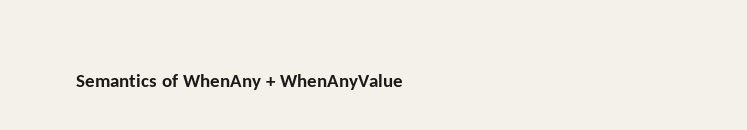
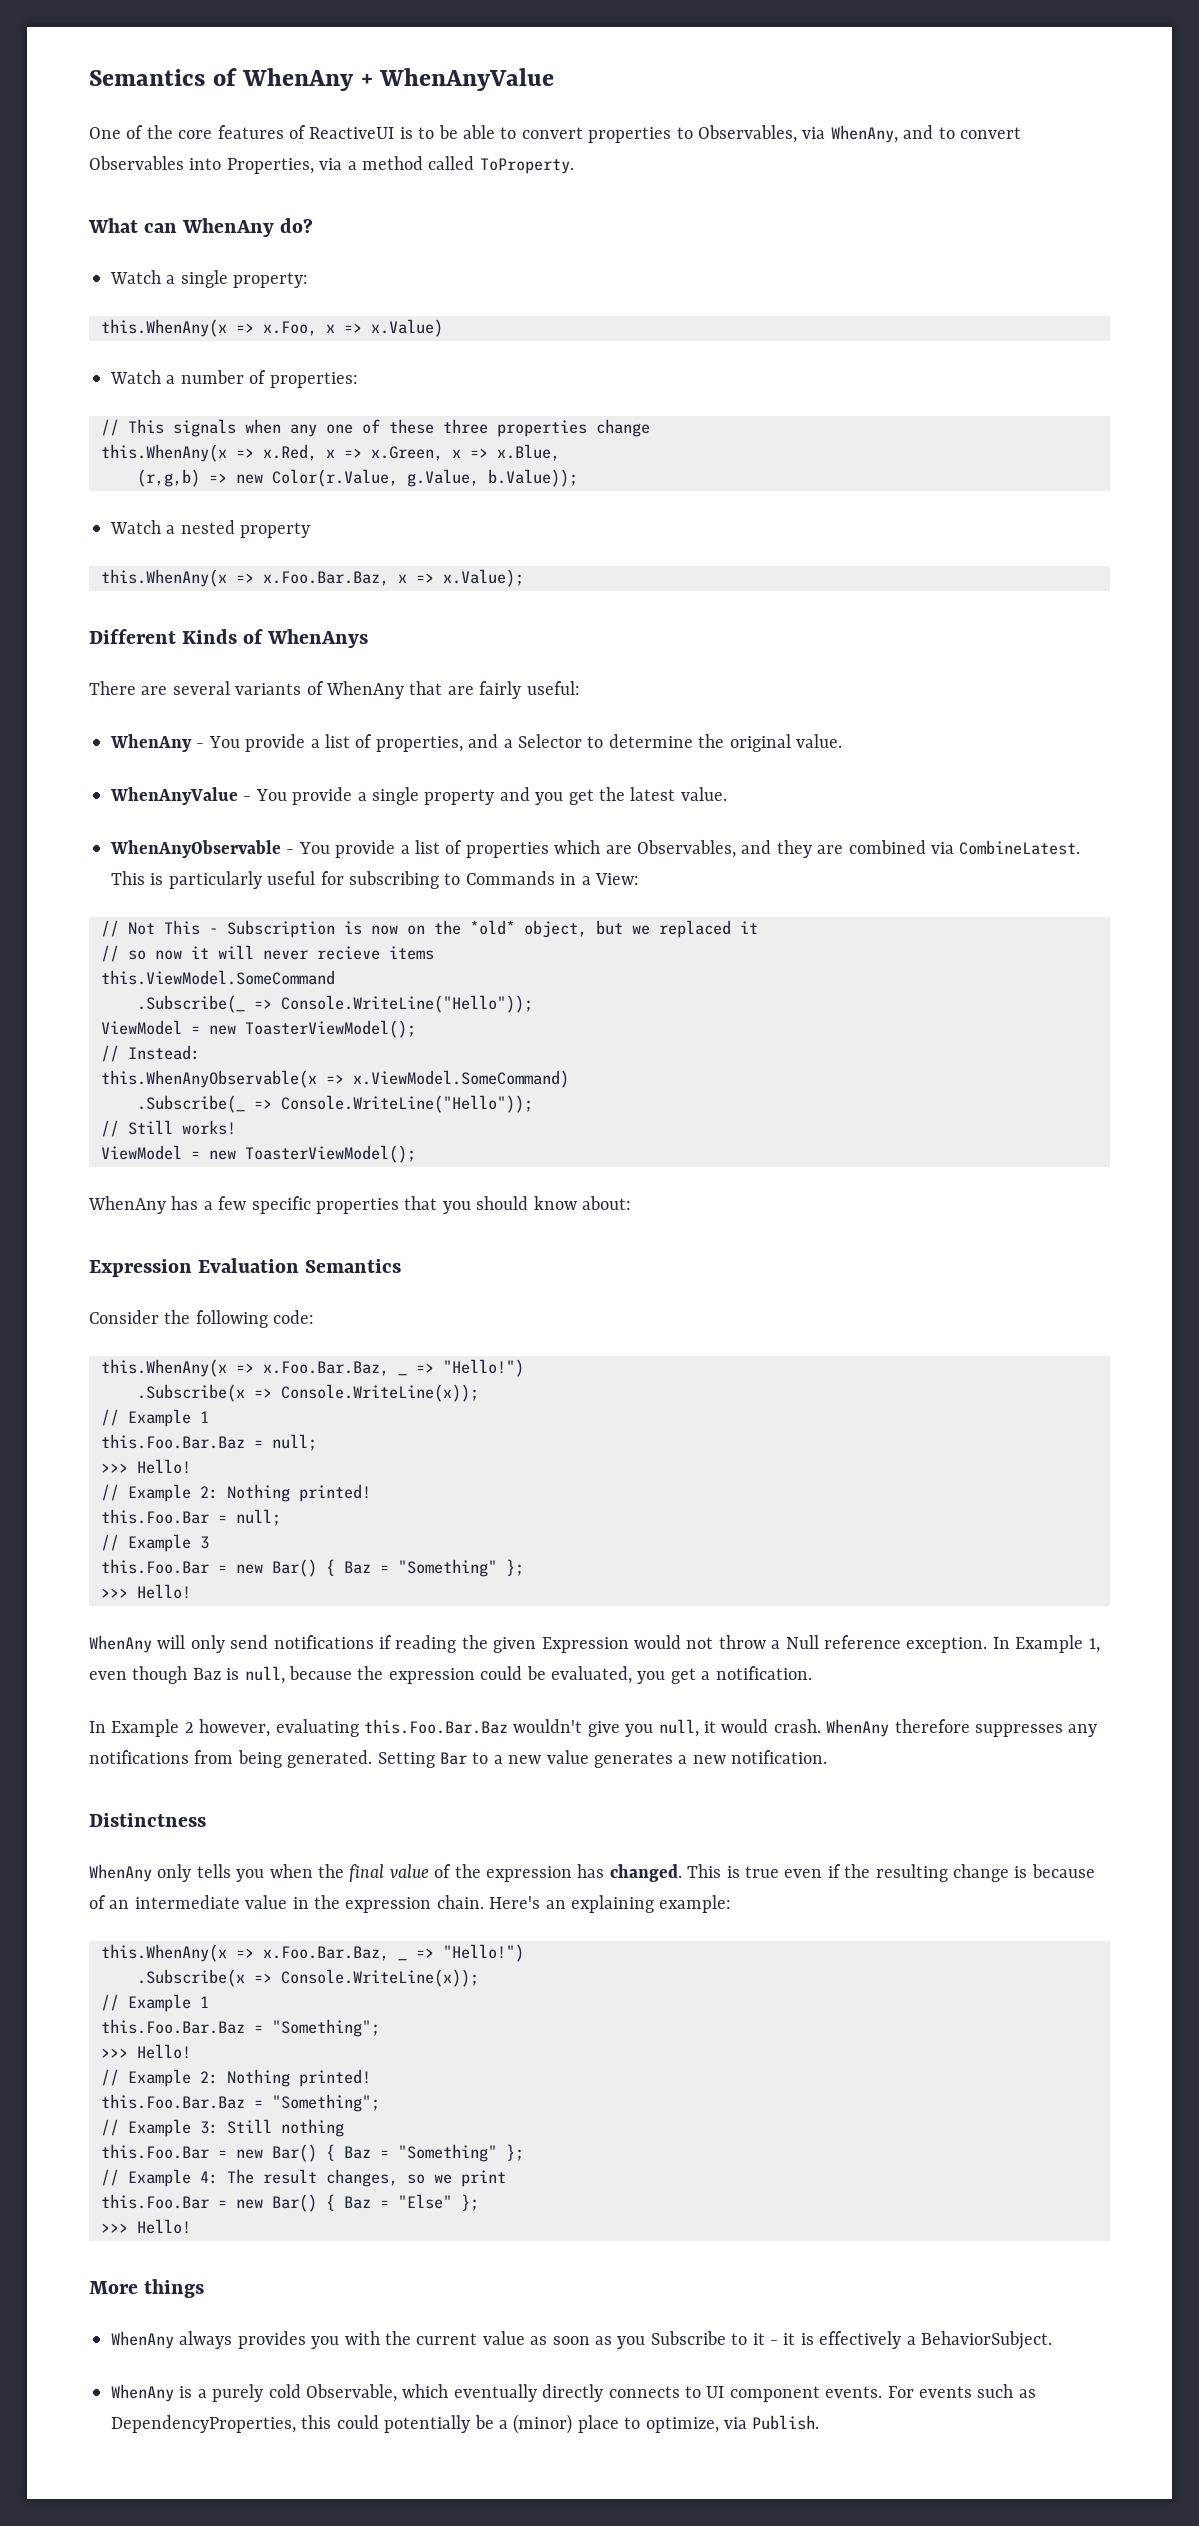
(403, 82) none -> [89,125,1021,143] [89,156,574,174] [88,218,314,237] [110,270,309,288] [101,319,443,337] [110,370,358,388] [101,419,650,437] [101,444,560,462] [137,469,578,487] [110,520,311,538] [101,569,524,587] [89,629,369,648] [89,681,580,699] [110,734,842,752] [110,787,727,805] [110,840,1081,858] [111,871,639,889] [101,920,758,938] [101,945,434,962] [101,970,335,985] [137,995,533,1013] [101,1020,416,1038] [101,1045,200,1062] [101,1070,569,1088] [137,1095,533,1113] [101,1120,236,1137] [101,1145,416,1163] [88,1196,631,1214] [89,1258,402,1277] [89,1310,315,1328] [101,1359,407,1377] [416,1359,524,1377] [137,1384,479,1402] [101,1409,209,1427] [101,1434,317,1451] [101,1459,191,1474] [101,1484,371,1502] [101,1509,281,1526] [101,1534,209,1552] [101,1559,524,1577] [101,1584,191,1599] [89,1635,1100,1653] [89,1666,812,1684] [89,1719,1098,1737] [89,1750,828,1768] [89,1813,206,1827] [89,1864,1095,1882] [89,1895,732,1913] [101,1944,407,1962] [416,1944,524,1962] [137,1969,479,1987] [101,1994,209,2012] [101,2019,380,2037] [101,2044,191,2059] [101,2069,371,2087] [101,2094,380,2112] [101,2119,344,2137] [101,2144,524,2162] [101,2169,506,2187] [101,2194,479,2212] [101,2219,191,2234] [89,2279,205,2298] [111,2331,1052,2350] [111,2384,1036,2402] [111,2414,820,2434] // One of the core features of ReactiveUI is to be able to convert properties to Observables, via WhenAny, and to convert Observables into Properties, via a method called ToProperty. // What can WhenAny do? // Watch a single property: // this.WhenAny(x => x.Foo, x => x.Value) // Watch a number of properties: // // This signals when any one of these three properties change // this.WhenAny(x => x.Red, x => x.Green, x => x.Blue, // (r,g,b) => new Color(r.Value, g.Value, b.Value)); // Watch a nested property // this.WhenAny(x => x.Foo.Bar.Baz, x => x.Value); // Different Kinds of WhenAnys // There are several variants of WhenAny that are fairly useful: // WhenAny - You provide a list of properties, and a Selector to determine the original value. // WhenAnyValue - You provide a single property and you get the latest value. // WhenAnyObservable - You provide a list of properties which are Observables, and they are combined via CombineLatest. This is particularly useful for subscribing to Commands in a View: // // Not This - Subscription is now on the *old* object, but we replaced it // // so now it will never recieve items // this.ViewModel.SomeCommand // .Subscribe(_ => Console.WriteLine("Hello")); // ViewModel = new ToasterViewModel(); // // Instead: // this.WhenAnyObservable(x => x.ViewModel.SomeCommand) // .Subscribe(_ => Console.WriteLine("Hello")); // // Still works! // ViewModel = new ToasterViewModel(); // WhenAny has a few specific properties that you should know about: // Expression Evaluation Semantics // Consider the following code: // this.WhenAny(x => x.Foo.Bar.Baz, _ => "Hello!") // .Subscribe(x => Console.WriteLine(x)); // // Example 1 // this.Foo.Bar.Baz = null; // >>> Hello! // // Example 2: Nothing printed! // this.Foo.Bar = null; // // Example 3 // this.Foo.Bar = new Bar() { Baz = "Something" }; // >>> Hello! // WhenAny will only send notifications if reading the given Expression would not throw a Null reference exception. In Example 1, even though Baz is null, because the expression could be evaluated, you get a notification. // In Example 2 however, evaluating this.Foo.Bar.Baz wouldn't give you null, it would crash. WhenAny therefore suppresses any notifications from being generated. Setting Bar to a new value generates a new notification. // Distinctness // WhenAny only tells you when the final value of the expression has changed. This is true even if the resulting change is because of an intermediate value in the expression chain. Here's an explaining example: // this.WhenAny(x => x.Foo.Bar.Baz, _ => "Hello!") // .Subscribe(x => Console.WriteLine(x)); // // Example 1 // this.Foo.Bar.Baz = "Something"; // >>> Hello! // // Example 2: Nothing printed! // this.Foo.Bar.Baz = "Something"; // // Example 3: Still nothing // this.Foo.Bar = new Bar() { Baz = "Something" }; // // Example 4: The result changes, so we print // this.Foo.Bar = new Bar() { Baz = "Else" }; // >>> Hello! // More things // WhenAny always provides you with the current value as soon as you Subscribe to it - it is effectively a BehaviorSubject. // WhenAny is a purely cold Observable, which eventually directly connects to UI component events. For events such as DependencyProperties, this could potentially be a (minor) place to optimize, via Publish.

